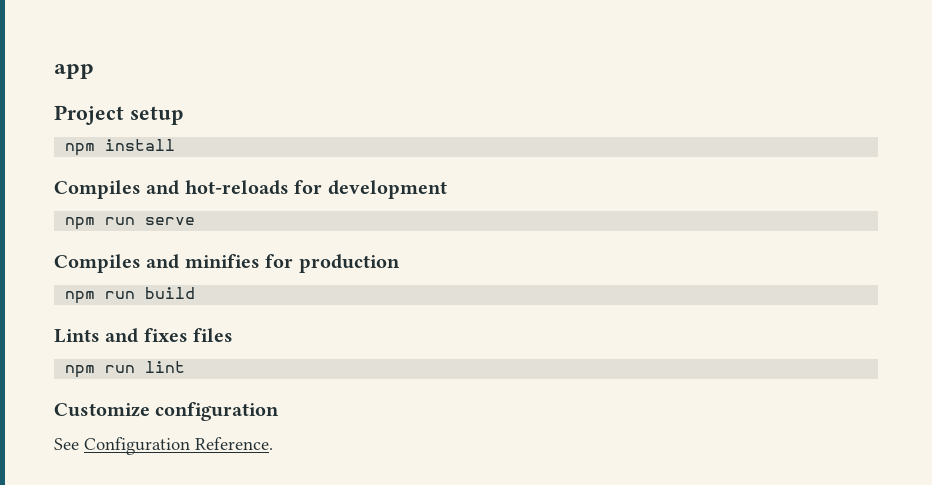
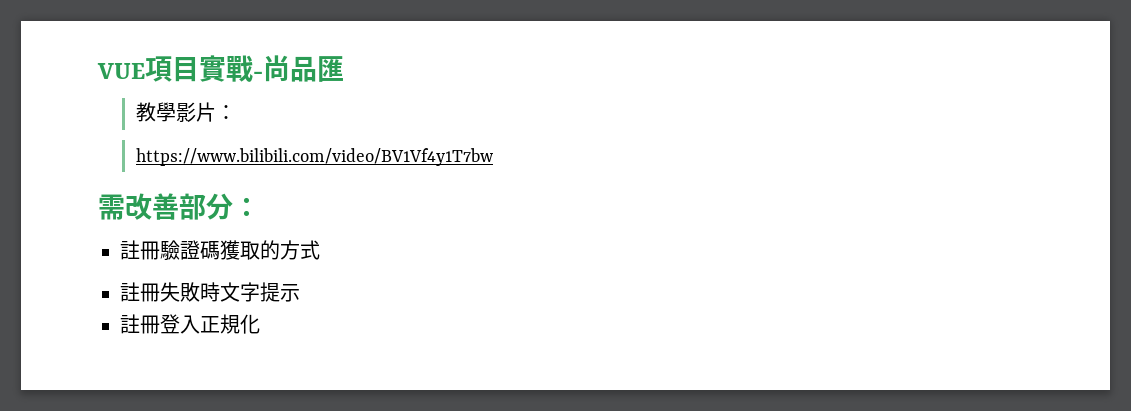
[54,64,94,79] [54,105,183,125] [65,139,176,156] [54,180,447,199] [65,217,196,230] [54,254,400,273] [65,287,196,304] [54,328,234,343] [65,361,186,378] [54,402,280,421] [54,437,273,455] app // Project setup // npm install // Compiles and hot-reloads for development // npm run serve // Compiles and minifies for production // npm run build // Lints and fixes files // npm run lint // Customize configuration // See Configuration Reference. -> [97,55,344,82] [135,102,236,122] [135,148,493,166] [98,193,260,220] [120,240,320,261] [120,282,300,302] [120,314,260,334] VUE項目實戰-尚品匯 // 教學影片： // https://www.bilibili.com/video/BV1Vf4y1T7bw // 需改善部分： // 註冊驗證碼獲取的方式 // 註冊失敗時文字提示 // 註冊登入正規化

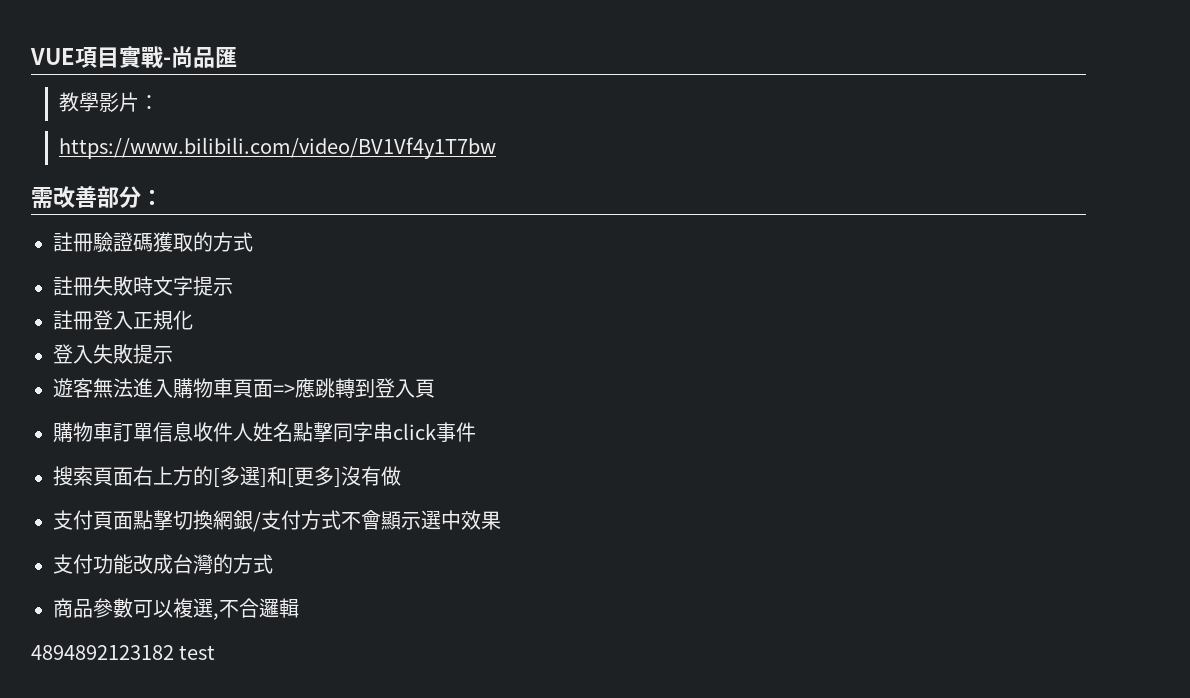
(260, 324) none -> [53,344,173,364] [53,378,435,399] [53,422,476,443] [53,466,401,488] [53,510,501,532] [53,554,273,575] [53,598,299,620] [31,645,216,660] // 登入失敗提示 // 遊客無法進入購物車頁面=>應跳轉到登入頁 // 購物車訂單信息收件人姓名點擊同字串click事件 // 搜索頁面右上方的[多選]和[更多]沒有做 // 支付頁面點擊切換網銀/支付方式不會顯示選中效果 // 支付功能改成台灣的方式 // 商品參數可以複選,不合邏輯 // 4894892123182 test

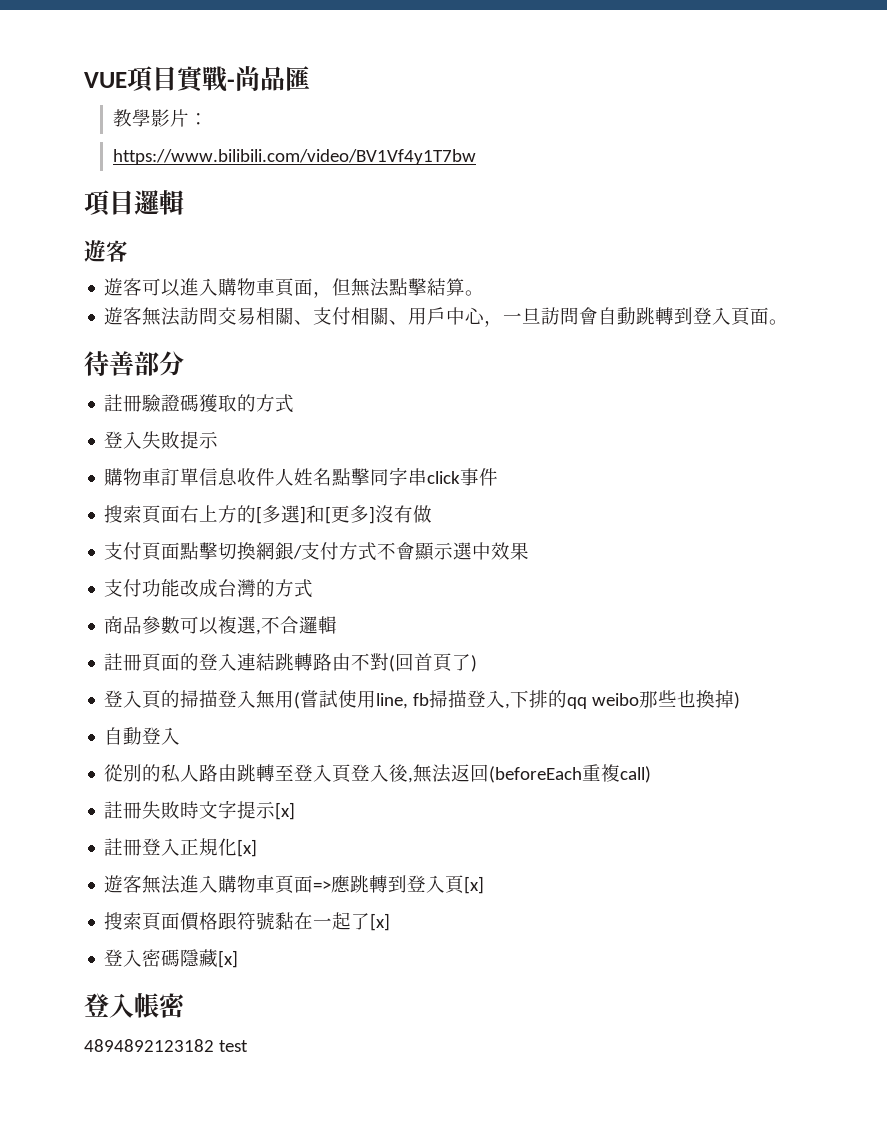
[31,186,75,209] 需改 -> [84,190,184,216] [84,240,128,262] [104,278,485,298] [104,307,789,327] [84,351,109,376] 項目邏輯 // 遊客 // 遊客可以進入購物車頁面，但無法點擊結算。 // 遊客無法訪問交易相關、支付相關、用戶中心，一旦訪問會自動跳轉到登入頁面。 // 待
[141,189,163,205] ： -> (184, 363) none
[53,276,233,296] [53,310,193,330] [53,344,173,364] [53,378,435,399] 註冊失敗時文字提示 // 註冊登入正規化 // 登入失敗提示 // 遊客無法進入購物車頁面=>應跳轉到登入頁 -> [104,431,219,449] 登入失敗提示
(299, 608) none -> [104,653,478,672] [104,689,741,709] [104,727,181,745] [104,764,652,783] [104,800,296,820] [104,838,258,857] [104,875,485,894] [104,912,391,931] [104,949,239,968] [84,993,185,1018] // 註冊頁面的登入連結跳轉路由不對(回首頁了) // 登入頁的掃描登入無用(嘗試使用line, fb掃描登入,下排的qq weibo那些也換掉) // 自動登入 // 從別的私人路由跳轉至登入頁登入後,無法返回(beforeEach重複call) // 註冊失敗時文字提示[x] // 註冊登入正規化[x] // 遊客無法進入購物車頁面=>應跳轉到登入頁[x] // 搜索頁面價格跟符號黏在一起了[x] // 登入密碼隱藏[x] // 登入帳密

